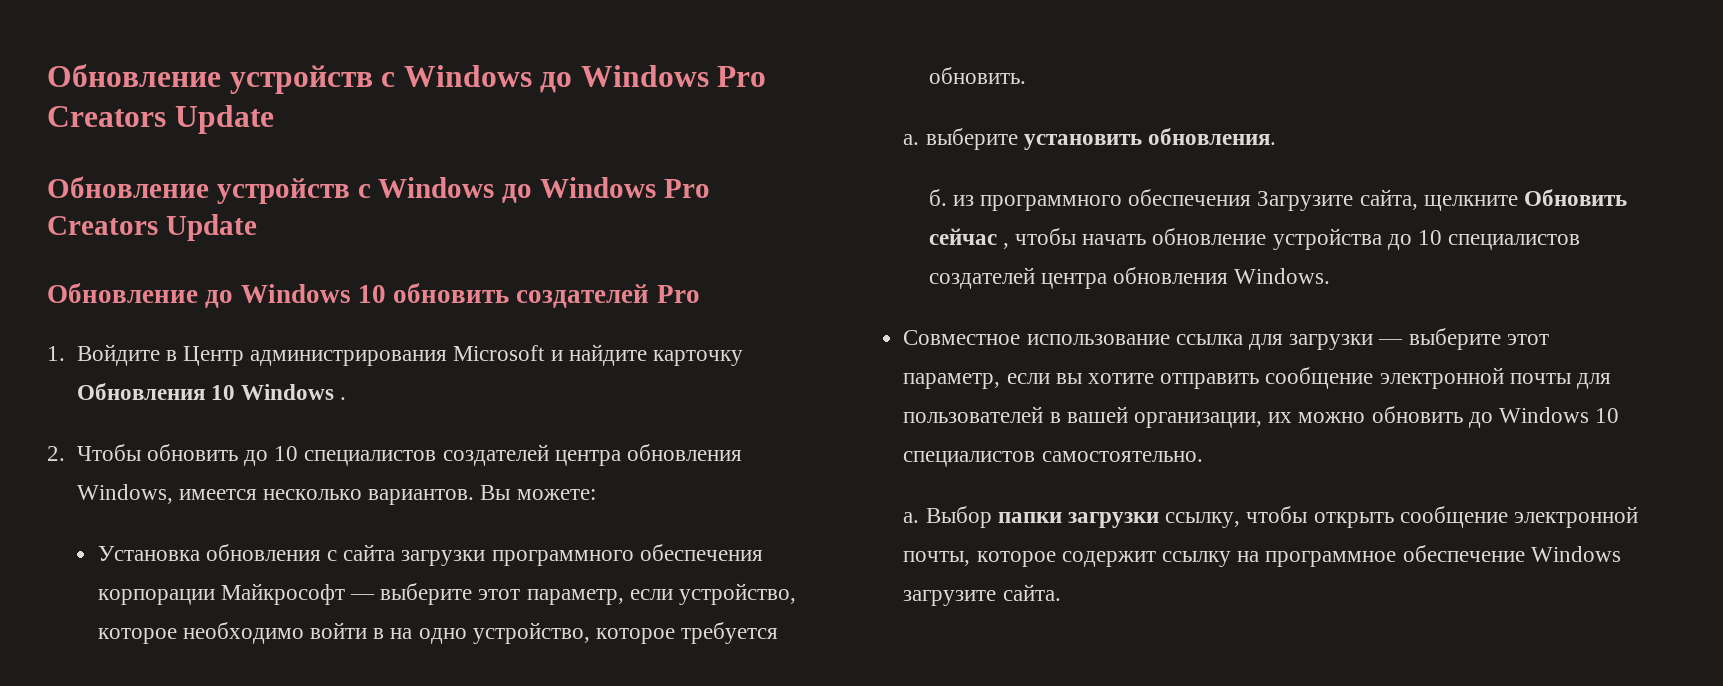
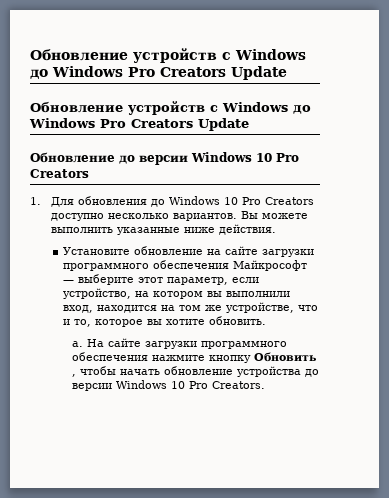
[240,283,700,308] Windows 10 обновить создателей Pro -> [139,152,299,165] [30,169,89,178] версии Windows 10 Pro Creators
[76,344,743,366] [76,383,347,400] [47,444,742,466] [76,484,596,505] [97,544,763,566] [97,589,215,605] Войдите в Центр администрирования Microsoft и найдите карточку Обновления 10 Windows . // 2. Чтобы обновить до 10 специалистов создателей центра обновления Windows, имеется несколько вариантов. Вы можете: // Установка обновления с сайта загрузки программного обеспечения корпорации -> [50,196,314,207] [50,211,308,221] [50,224,276,235] [63,246,315,257] [63,260,230,271] Для обновления до Windows 10 Pro Creators доступно несколько вариантов. Вы можете выполнить указанные ниже действия. // Установите обновление на сайте загрузки программного обеспечения
[97,622,779,644] [928,67,1026,84] [903,128,1276,150] [928,189,1628,211] [928,228,997,245] которое необходимо войти в на одно устройство, которое требуется обновить. // а. выберите установить обновления. // б. из программного обеспечения Загрузите сайта, щелкните Обновить сейчас -> [135,291,291,299] [63,302,319,313] [63,316,267,327] [71,338,287,349] [71,352,317,363] на котором вы выполнили вход, находится на том же устройстве, что и то, которое вы хотите обновить. // а. На сайте загрузки программного обеспечения нажмите кнопку Обновить
[1418,230,1581,250] [928,267,1331,289] [903,328,1549,350] [903,367,1611,389] [903,406,1620,428] [903,451,1203,467] [903,506,1638,528] [903,545,1621,567] [903,584,1061,606] 10 специалистов создателей центра обновления Windows. // Совместное использование ссылка для загрузки — выберите этот параметр, если вы хотите отправить сообщение электронной почты для пользователей в вашей организации, их можно обновить до Windows 10 специалистов самостоятельно. // а. Выбор папки загрузки ссылку, чтобы открыть сообщение электронной почты, которое содержит ссылку на программное обеспечение Windows загрузите сайта. -> [71,380,265,391] версии Windows 10 Pro Creators.

